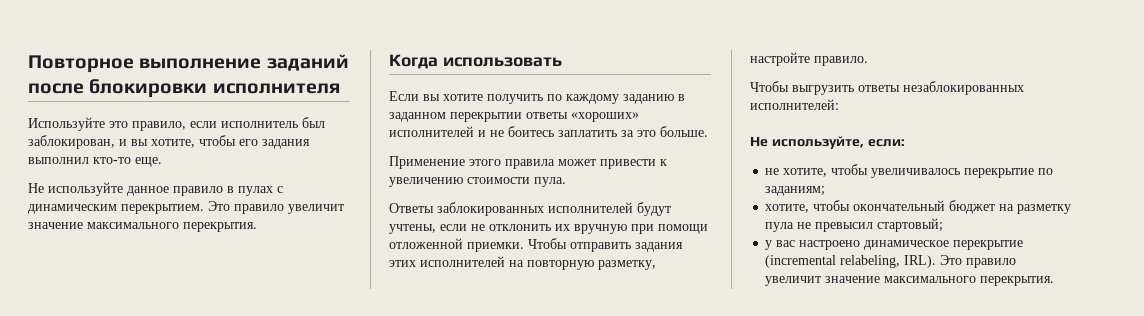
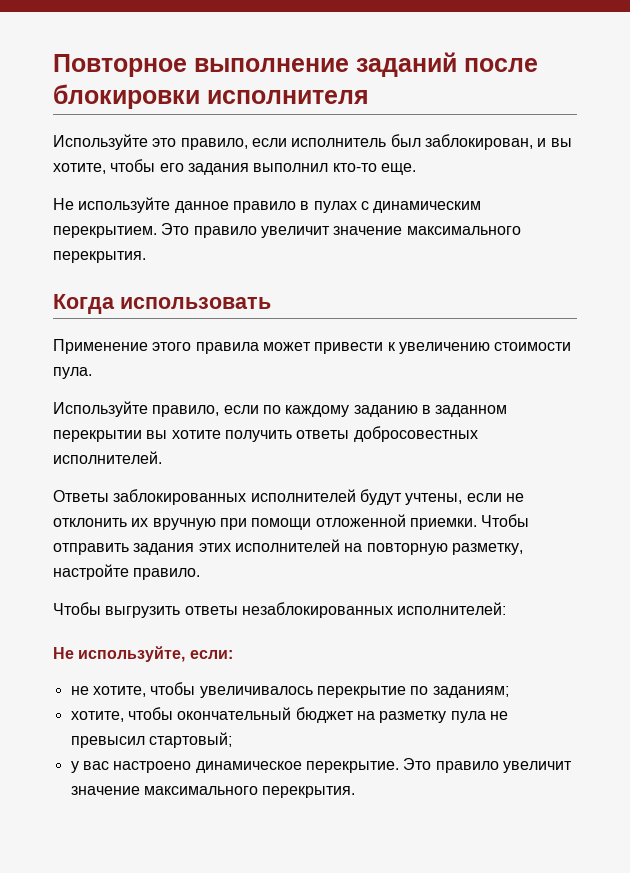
[389,91,685,104] [389,112,639,122] [389,126,708,137] // Если вы хотите получить по каждому заданию в заданном перекрытии ответы «хороших» исполнителей и не боитесь заплатить за это больше. -> (271, 303) none
(566, 182) none -> [53,401,508,417] [53,426,478,442] [53,451,162,464] // Используйте правило, если по каждому заданию в заданном перекрытии вы хотите получить ответы добросовестных исполнителей.
[953,240,1024,250] [765,255,937,268] перекрытие (incremental relabeling, IRL). -> [305,761,399,773] перекрытие.

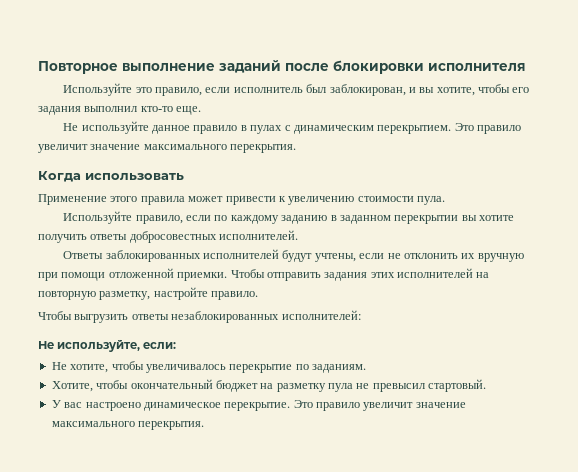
[70,686,89,695] не -> [51,362,67,370] Не
[432,686,509,698] [70,711,124,722] заданиям; // хотите, -> [312,364,366,373] [51,381,93,392] заданиям. // Хотите,
[148,732,232,748] [70,761,79,773] стартовый; // у -> [428,379,487,392] [51,400,61,408] стартовый. // У

